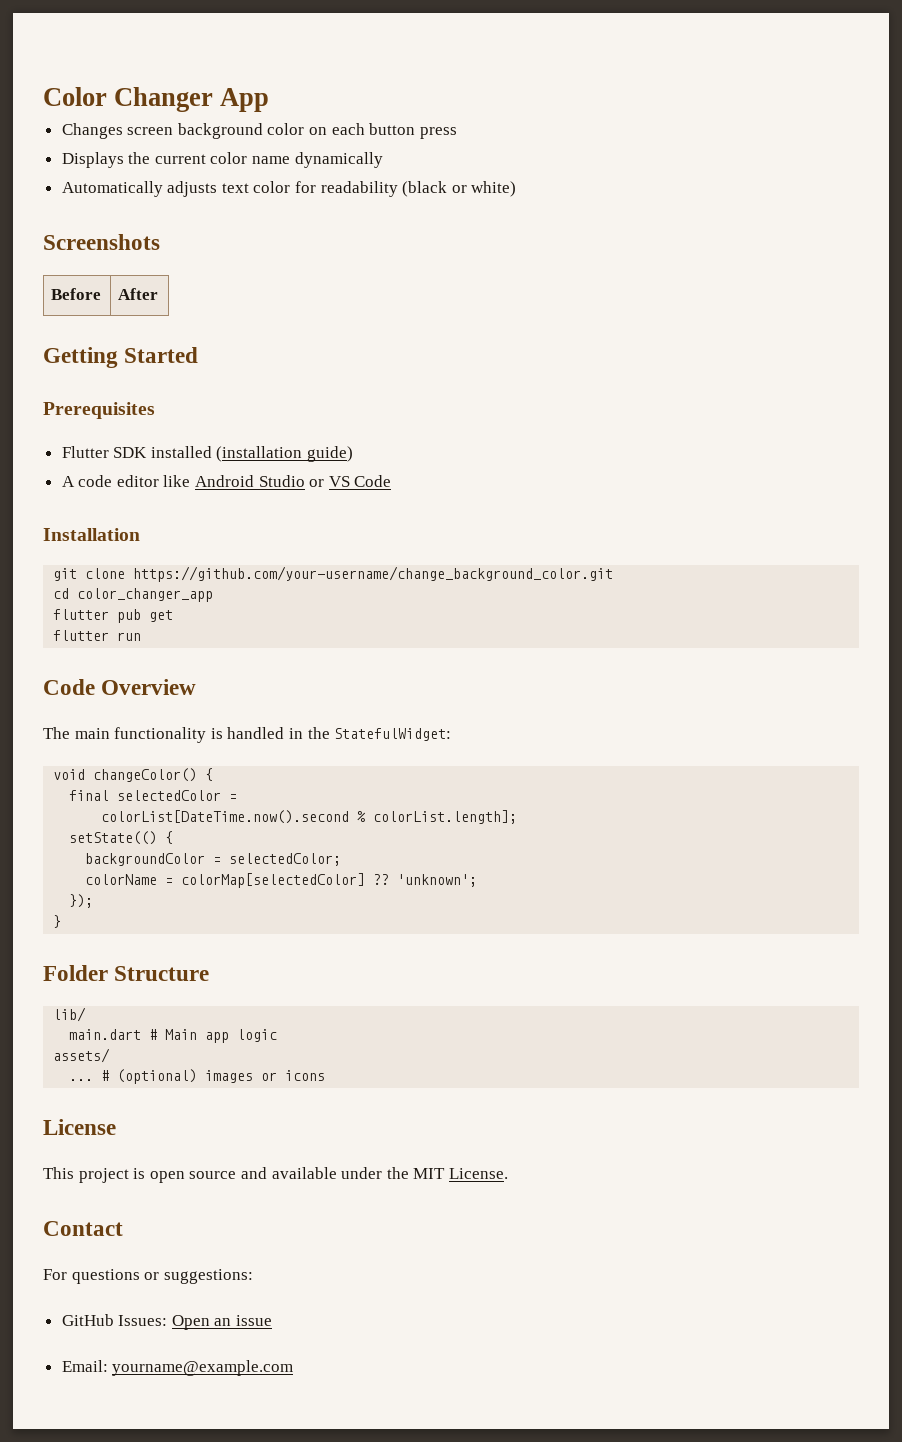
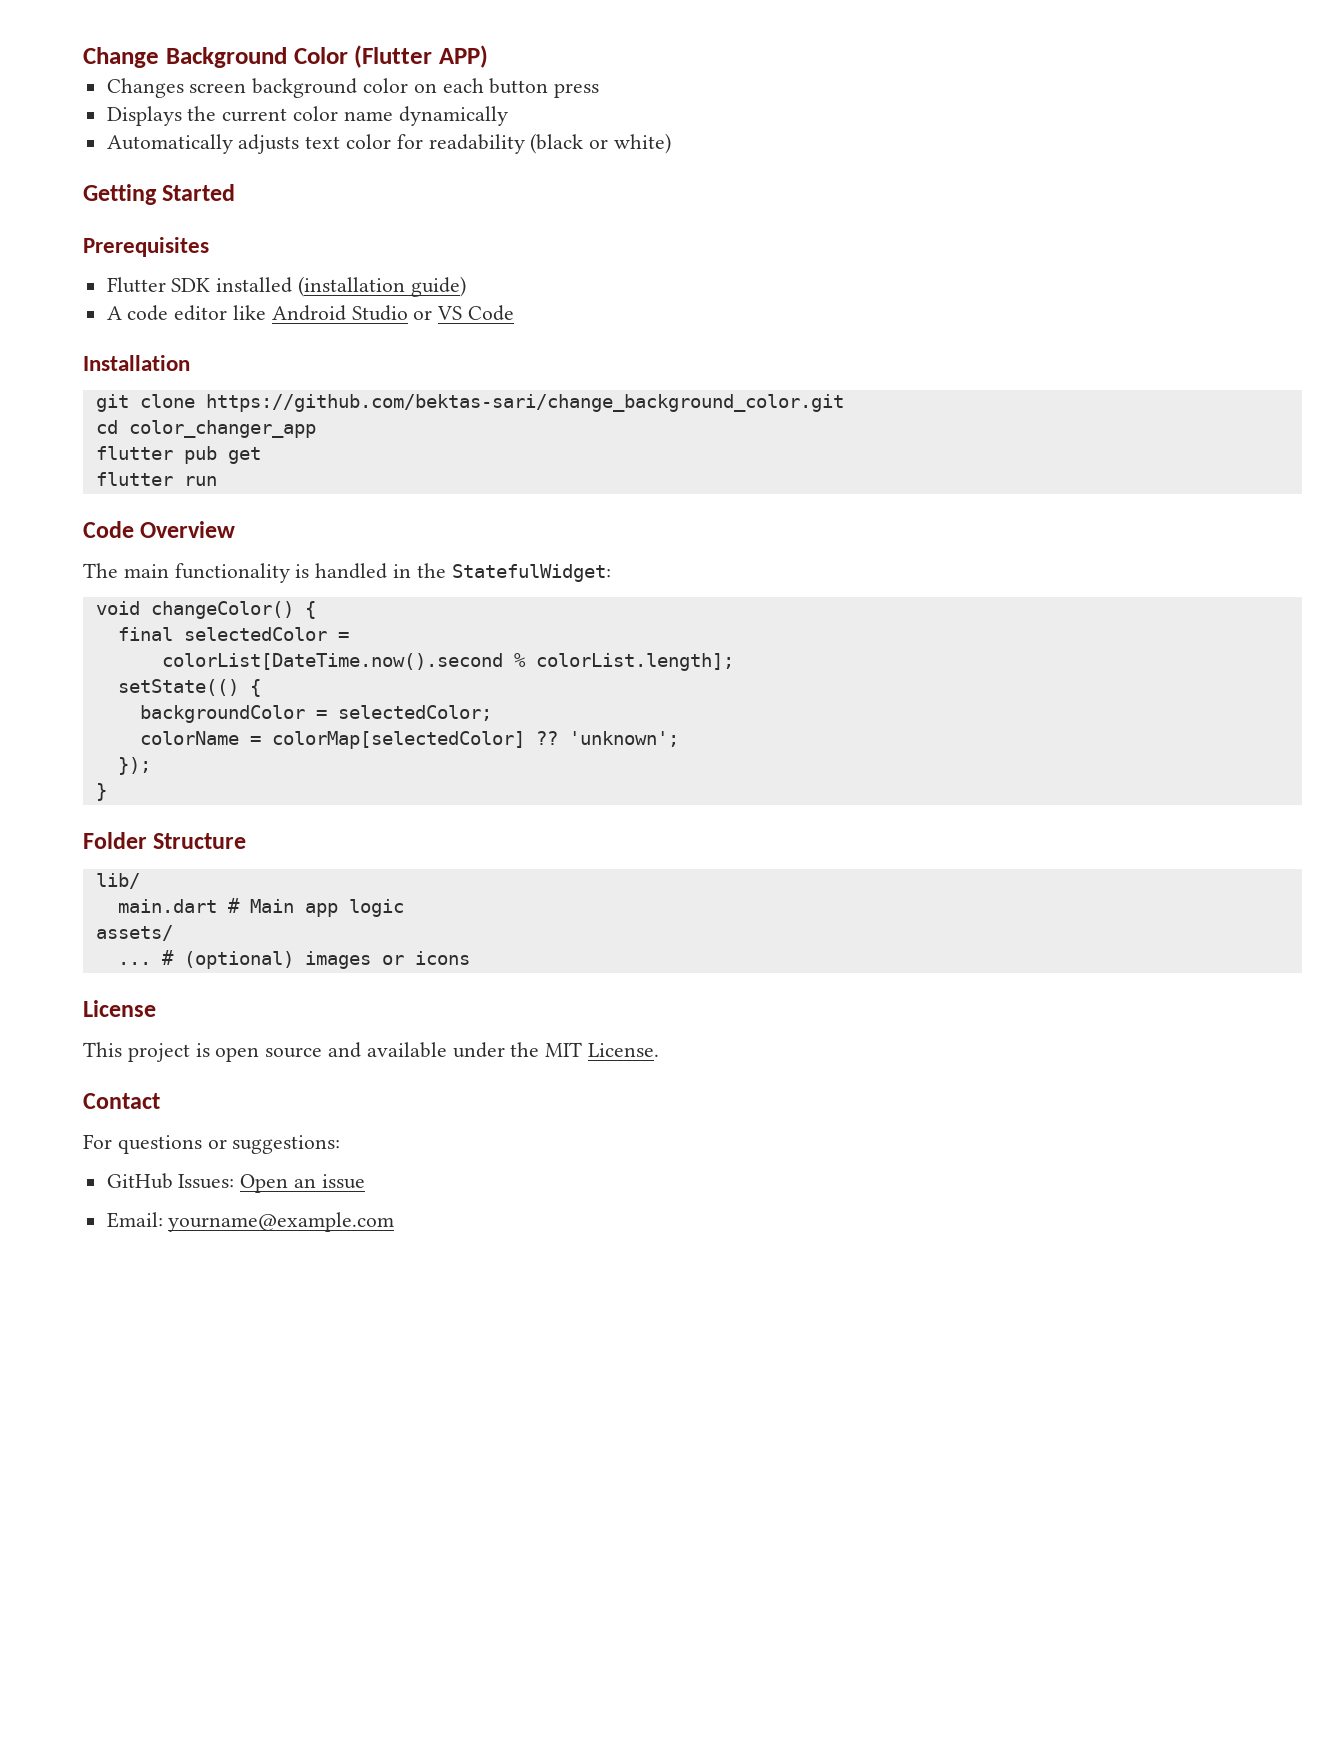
[43,87,270,112] Color Changer App -> [83,45,488,68] Change Background Color (Flutter APP)
[43,234,160,250] [51,288,102,300] [118,288,159,300] // Screenshots // Before | After -> (672, 143) none
[133,566,614,582] https://github.com/your-username/change_background_color.git -> [205,394,844,412] https://github.com/bektas-sari/change_background_color.git

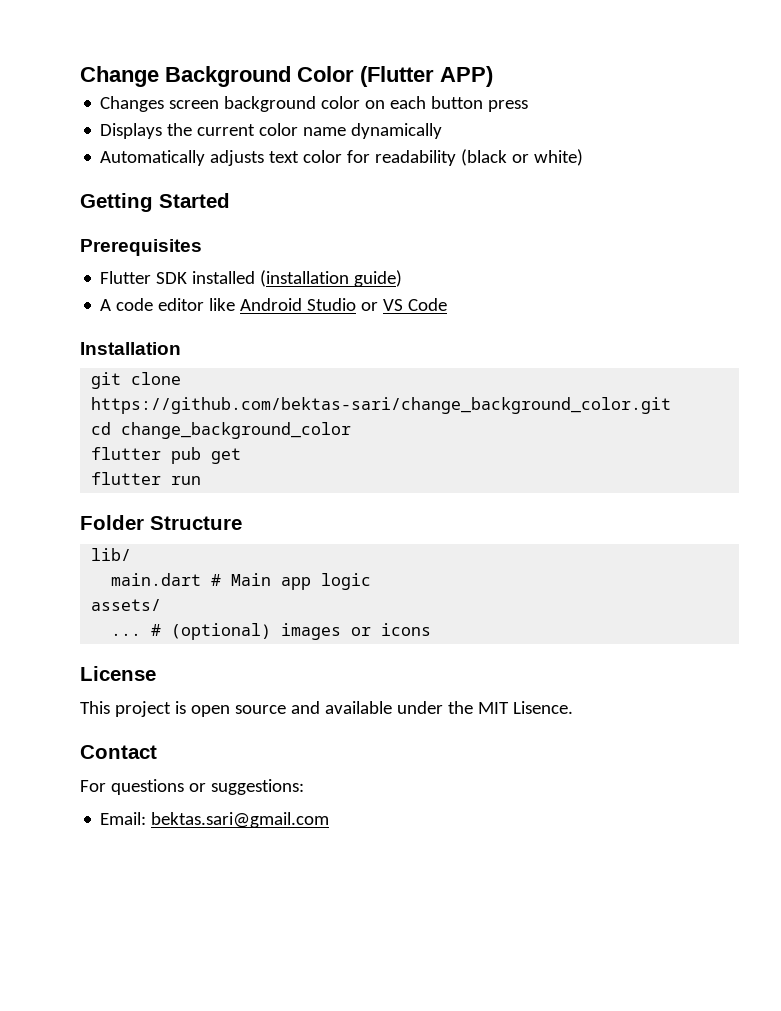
[128,420,316,438] color_changer_app -> [121,422,352,439] change_background_color
[83,521,236,538] [83,563,611,583] [95,601,316,619] [117,627,349,641] [161,653,734,671] [117,679,261,697] [139,705,492,723] [139,731,679,749] [117,757,151,775] [95,783,107,801] // Code Overview // The main functionality is handled in the StatefulWidget: // void changeColor() { // final selectedColor = // colorList[DateTime.now().second % colorList.length]; // setState(() { // backgroundColor = selectedColor; // colorName = colorMap[selectedColor] ?? 'unknown'; // }); // } -> (202, 480) none
[588,1043,660,1057] License. -> [512,701,573,714] Lisence.
[106,1173,365,1193] // GitHub Issues: Open an issue -> (304, 787) none
[168,1212,395,1232] yourname@example.com -> [151,812,330,828] bektas.sari@gmail.com

